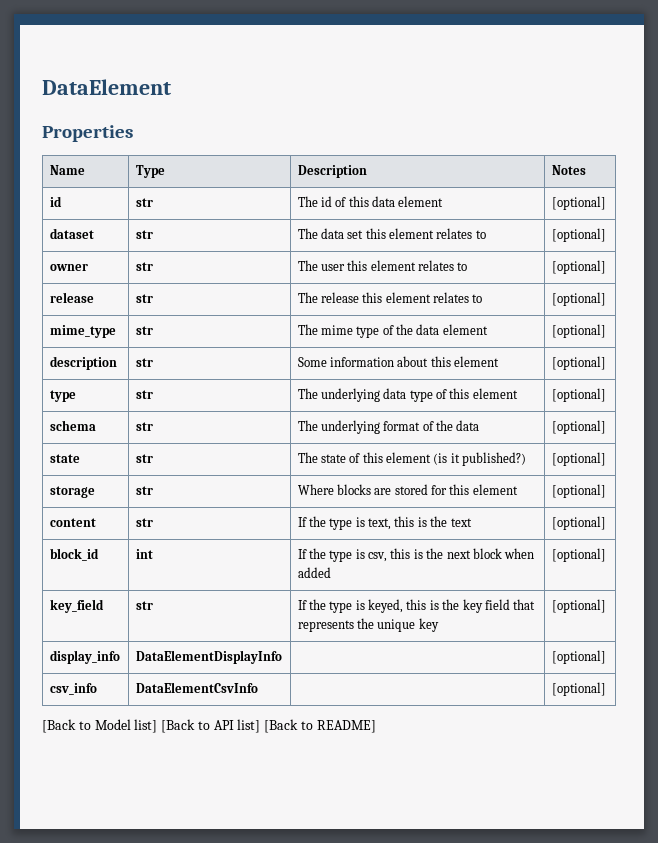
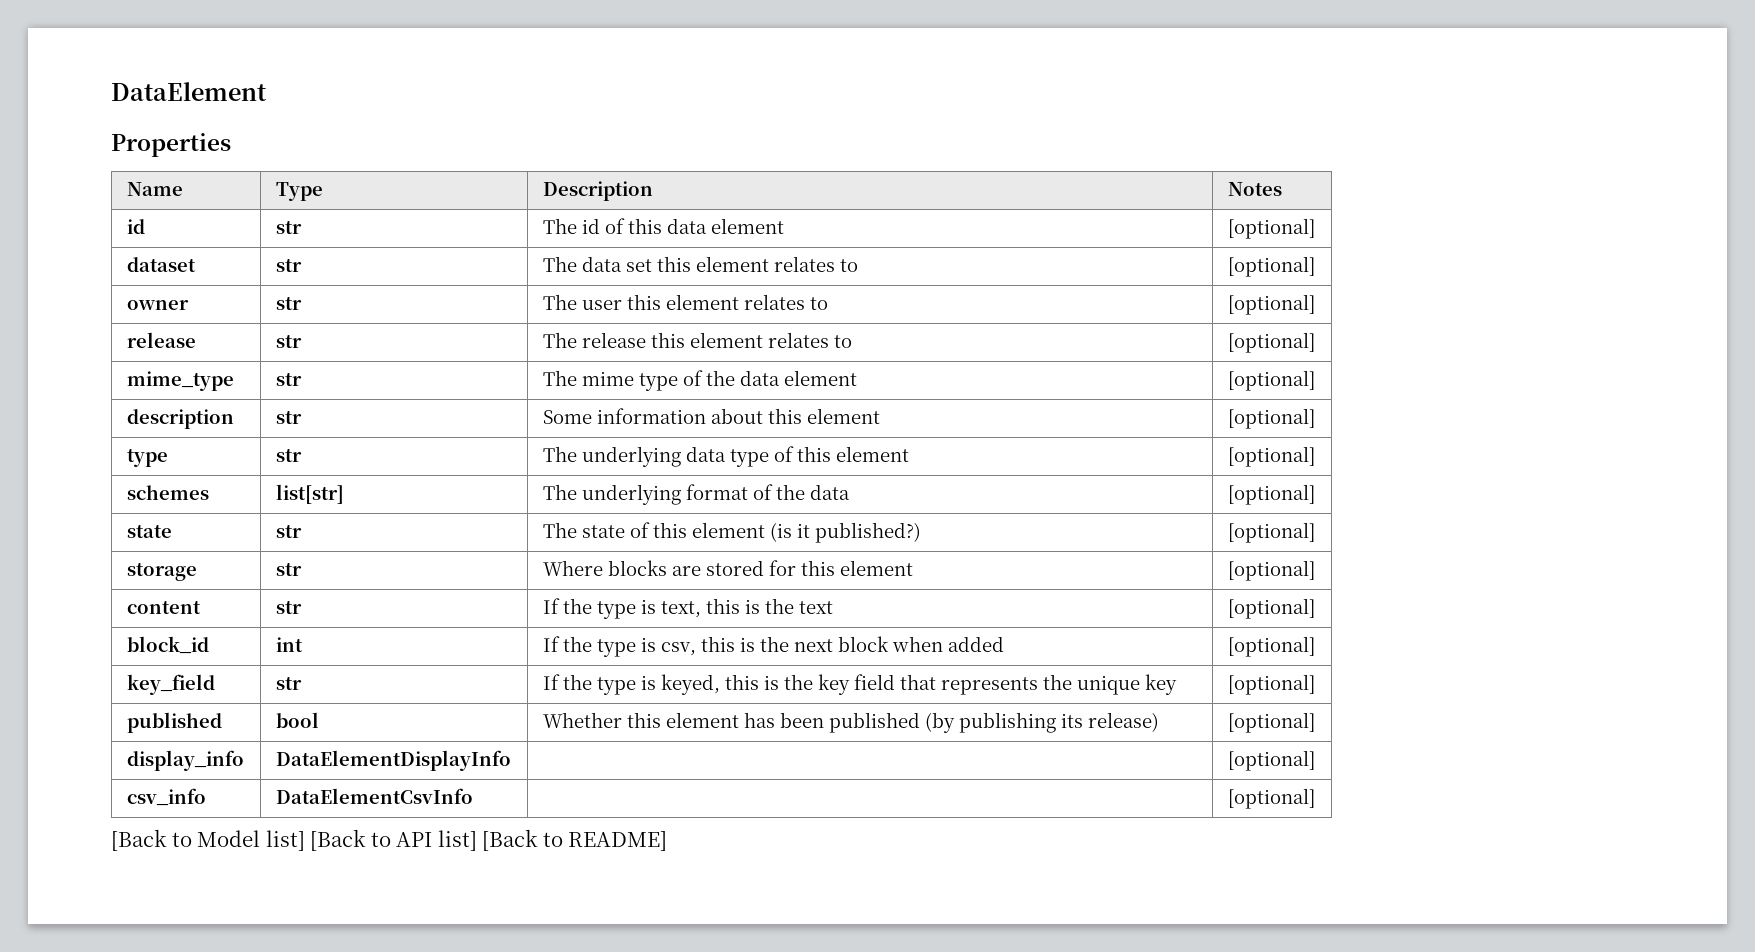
[49,420,96,431] [135,422,153,431] schema | str -> [126,485,209,500] [275,484,344,504] schemes | list[str]
(606, 606) none -> [126,712,222,733] [275,712,319,728] [542,712,1159,733] [1227,712,1315,733] // published | bool | Whether this element has been published (by publishing its release) | [optional]

